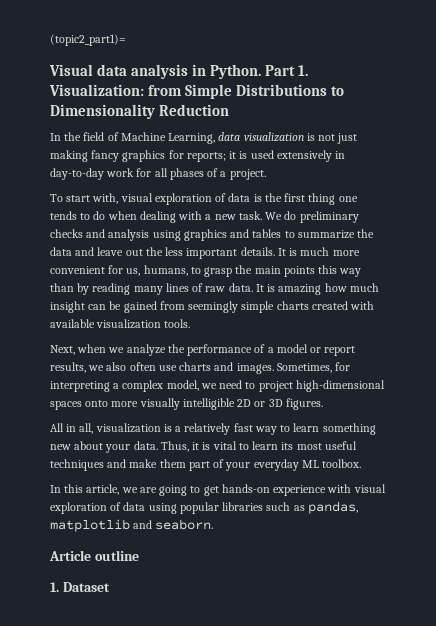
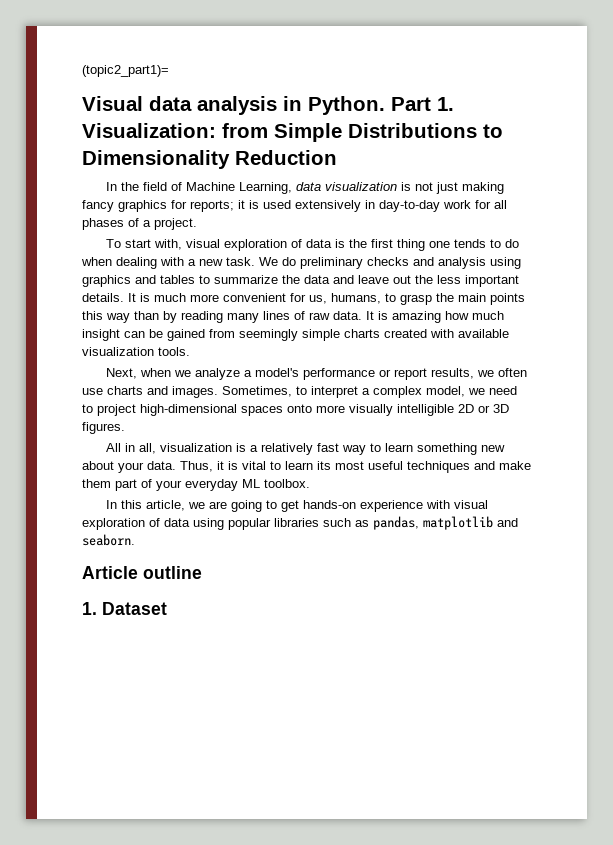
[167,344,308,356] the performance of a model -> [244,368,376,380] a model's performance
[106,362,127,371] also -> (495, 373) none
[335,362,351,371] [50,381,110,392] for interpreting -> [296,386,358,398] to interpret

